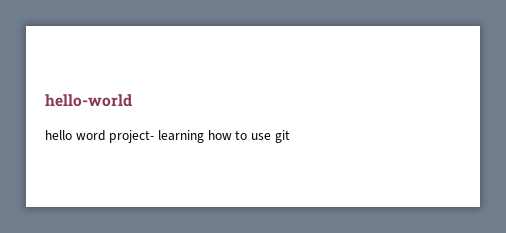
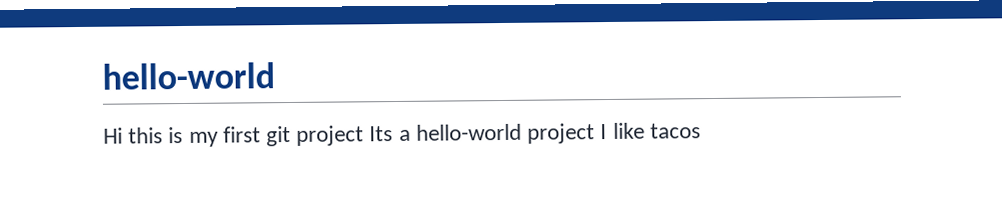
[45,130,290,143] hello word project- learning how to use git -> [103,122,701,147] Hi this is my first git project Its a hello-world project I like tacos

